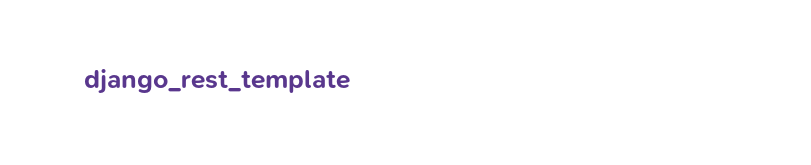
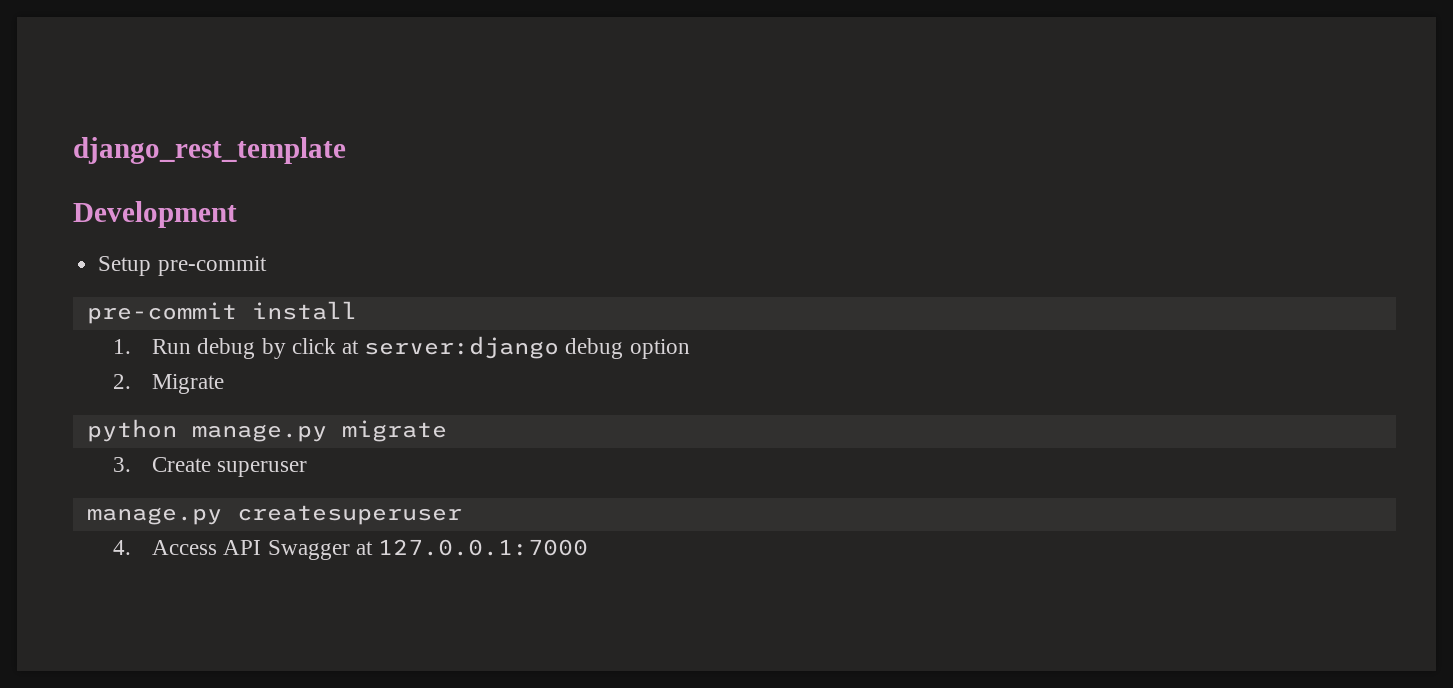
(350, 81) none -> [73,201,237,228] [98,256,267,276] [86,301,357,324] [112,336,690,359] [112,374,225,394] [86,419,447,442] [112,457,308,477] [86,505,462,525] [112,539,588,560] // Development // Setup pre-commit // pre-commit install // 1. Run debug by click at server:django debug option // 2. Migrate // python manage.py migrate // 3. Create superuser // manage.py createsuperuser // 4. Access API Swagger at 127.0.0.1:7000

